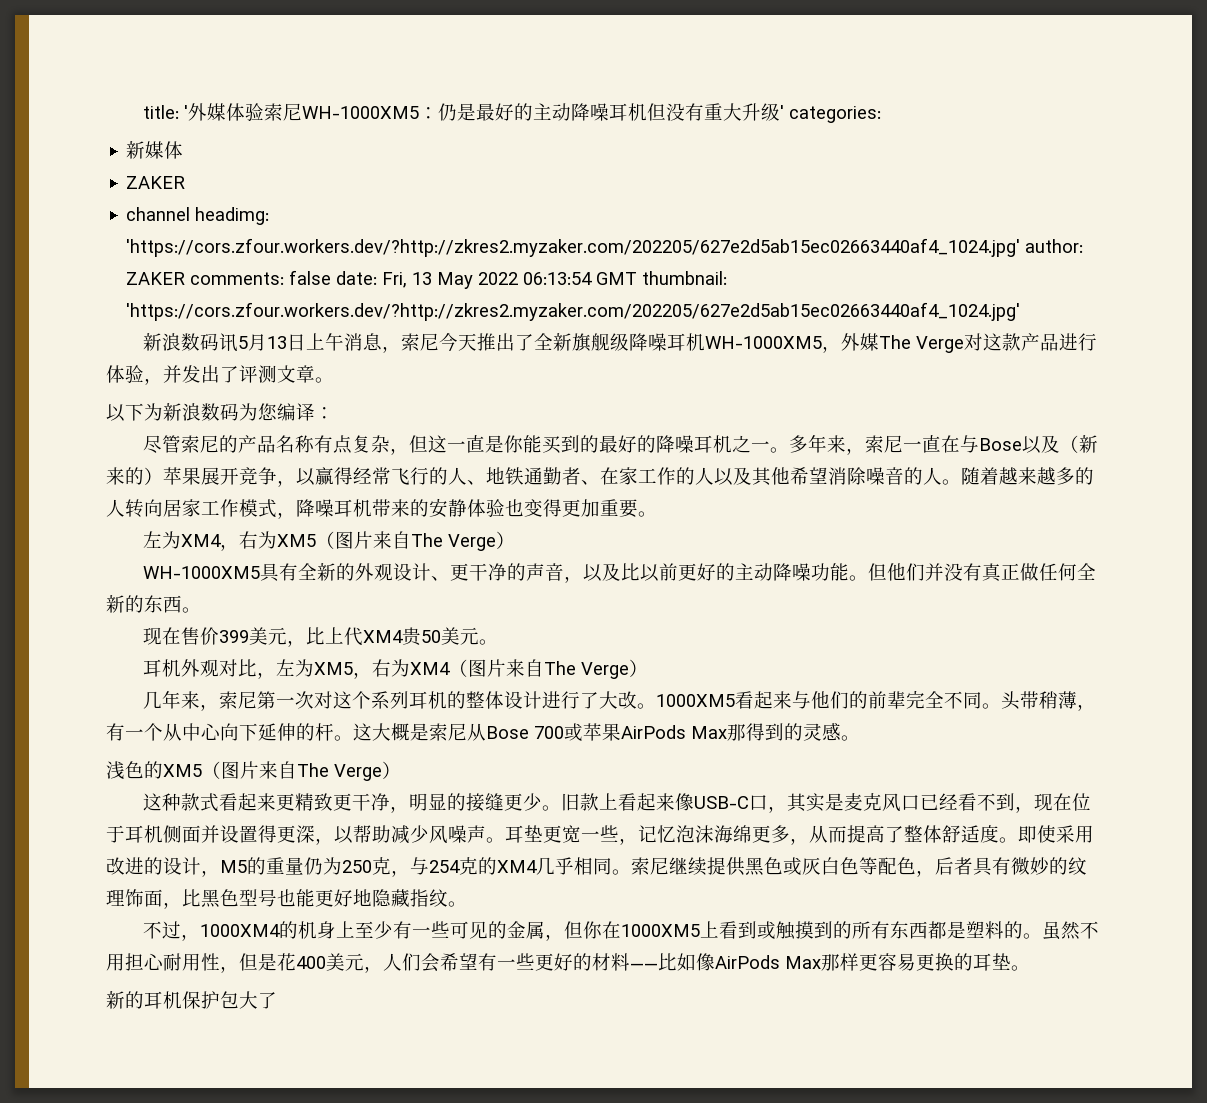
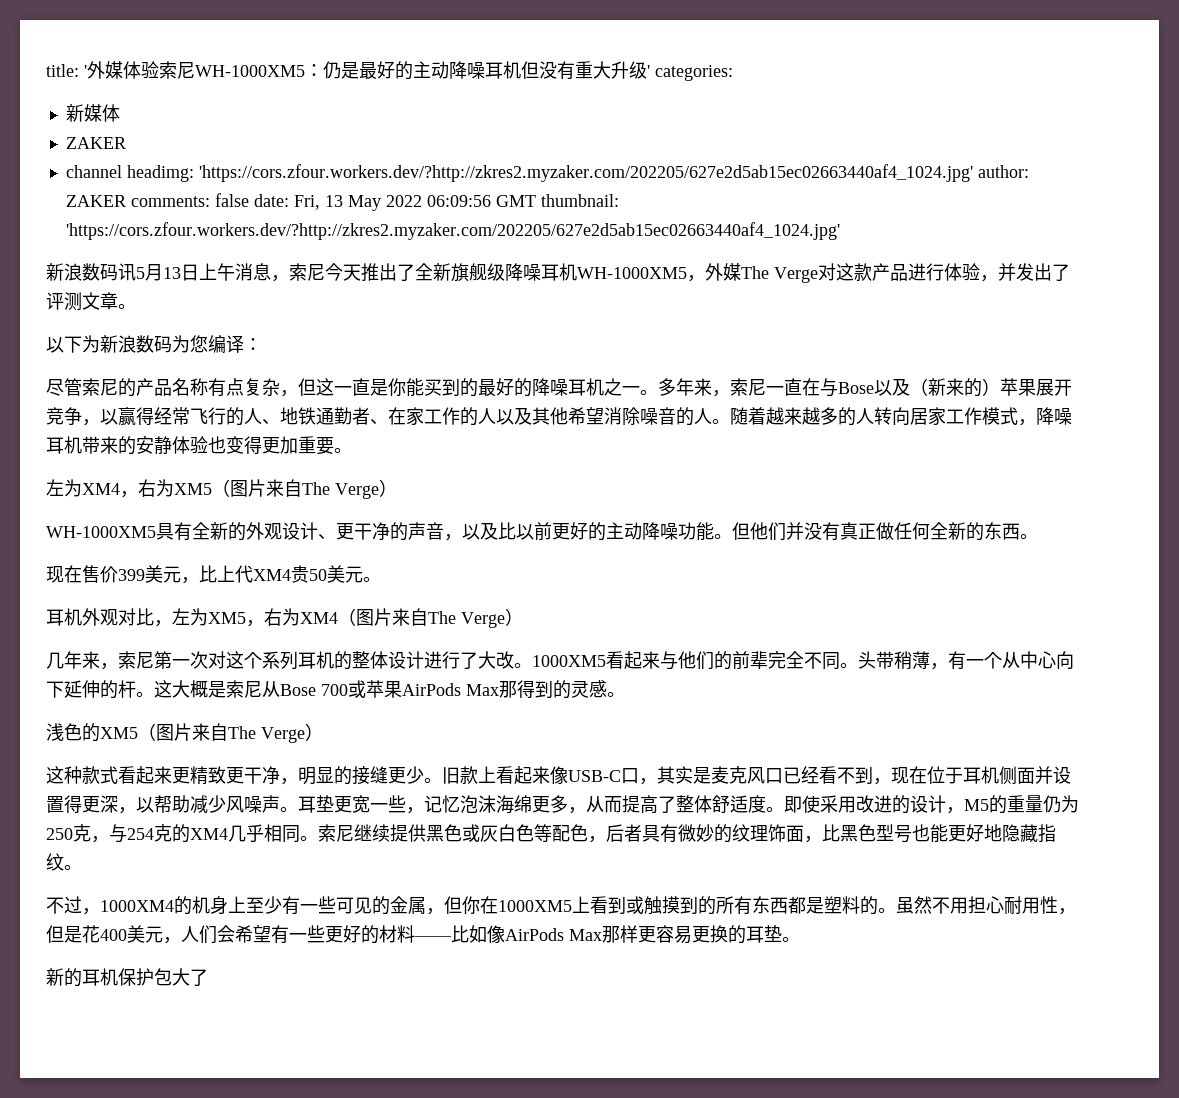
[523,272,593,285] 06:13:54 -> [426,195,491,207] 06:09:56

